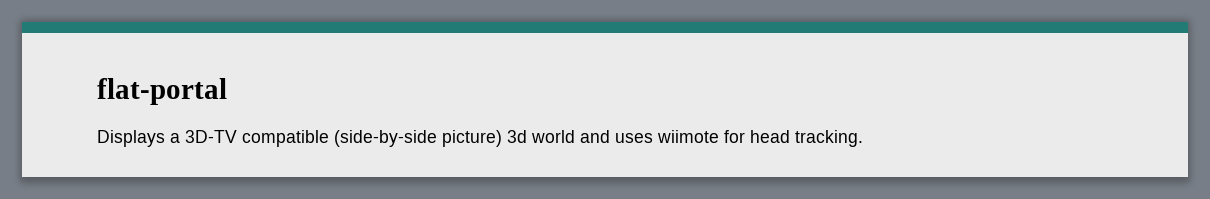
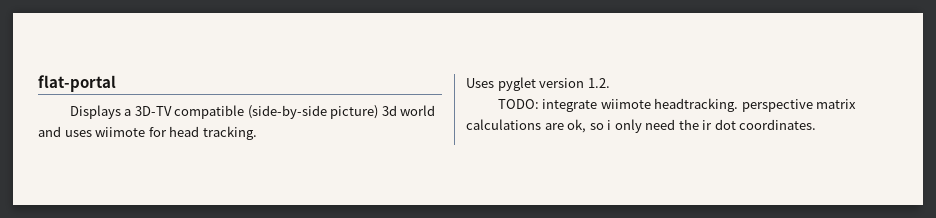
(863, 138) none -> [466,77,610,91] [497,98,857,112] [466,119,817,133] // Uses pyglet version 1.2. // TODO: integrate wiimote headtracking. perspective matrix calculations are ok, so i only need the ir dot coordinates.

